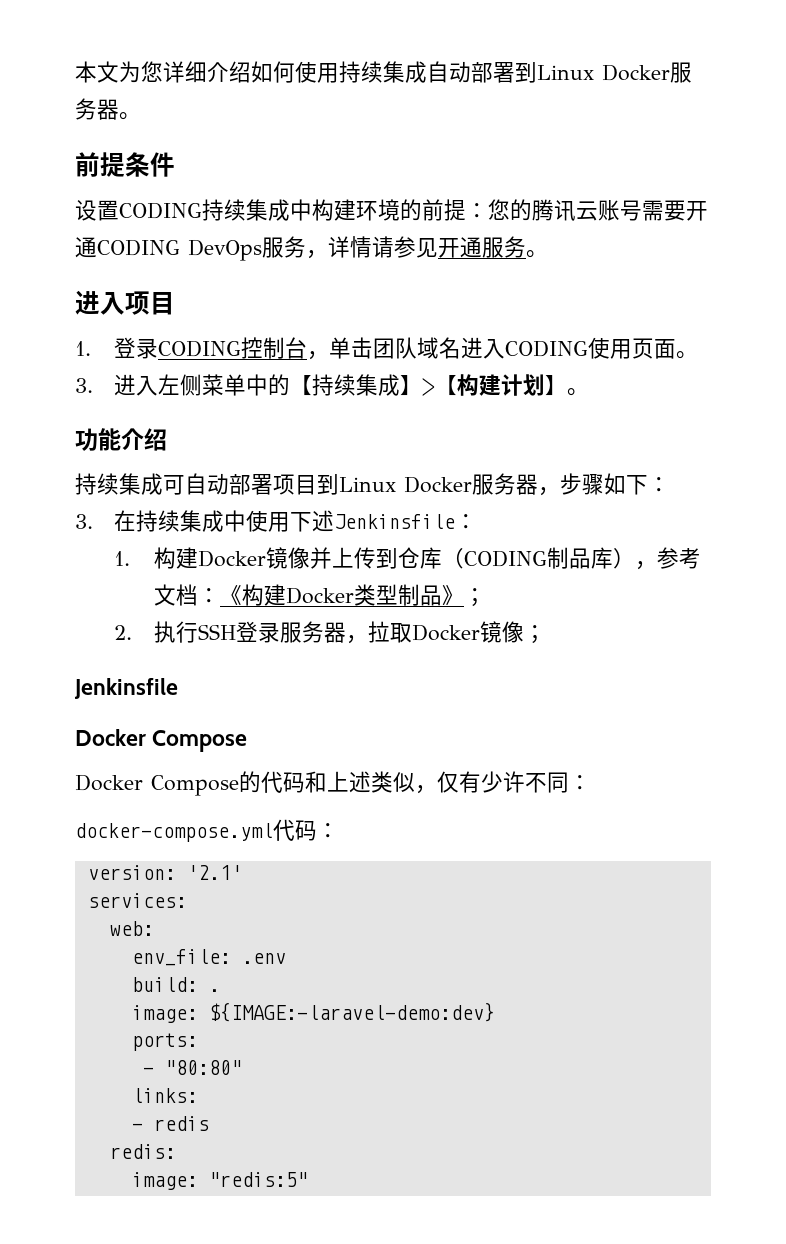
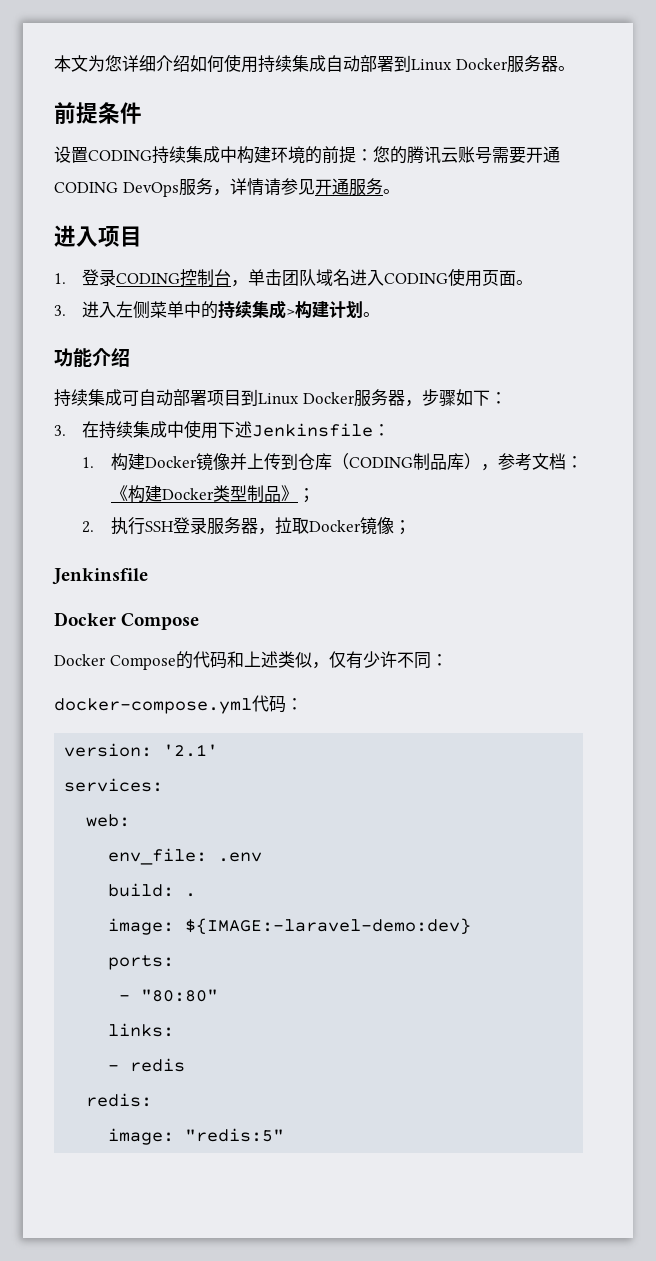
[290,374,458,396] 【持续集成】>【 -> [218,300,296,319] 持续集成>
[545,375,568,396] 】 -> (364, 309) none

